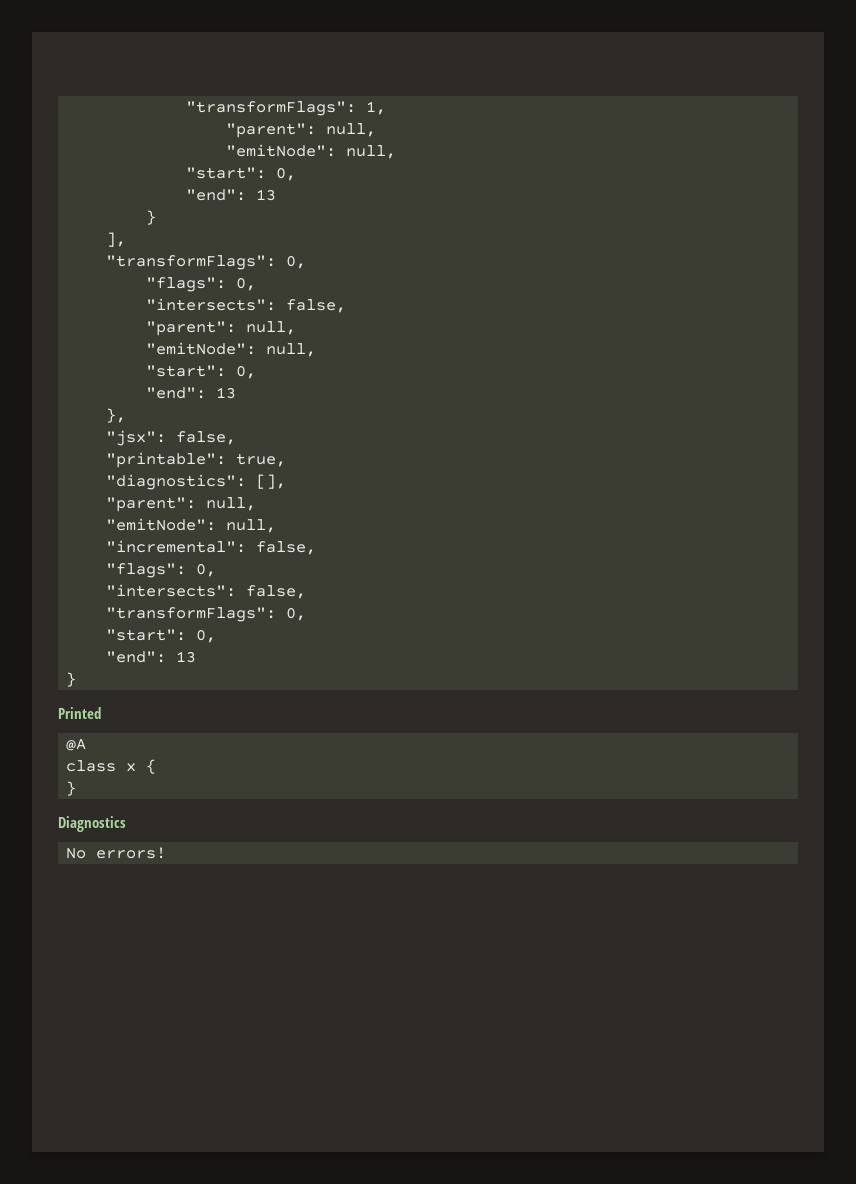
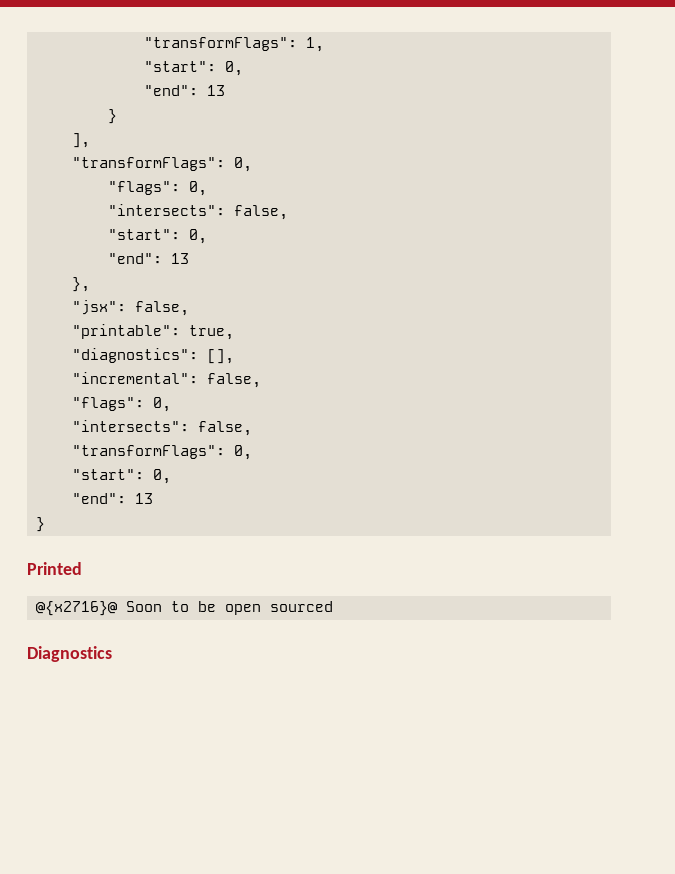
[226,123,377,138] [226,144,397,159] // "parent": null, // "emitNode": null, -> (325, 44) none
[146,321,297,336] [146,342,317,357] // "parent": null, // "emitNode": null, -> (289, 212) none
[106,497,257,512] [106,518,277,533] // "parent": null, // "emitNode": null, -> (235, 356) none
[66,738,87,751] [66,759,157,774] [66,781,77,796] @A // class x { // } -> [36,601,334,616] @{x2716}@ Soon to be open sourced
[66,847,167,859] // No errors! -> (112, 654) none

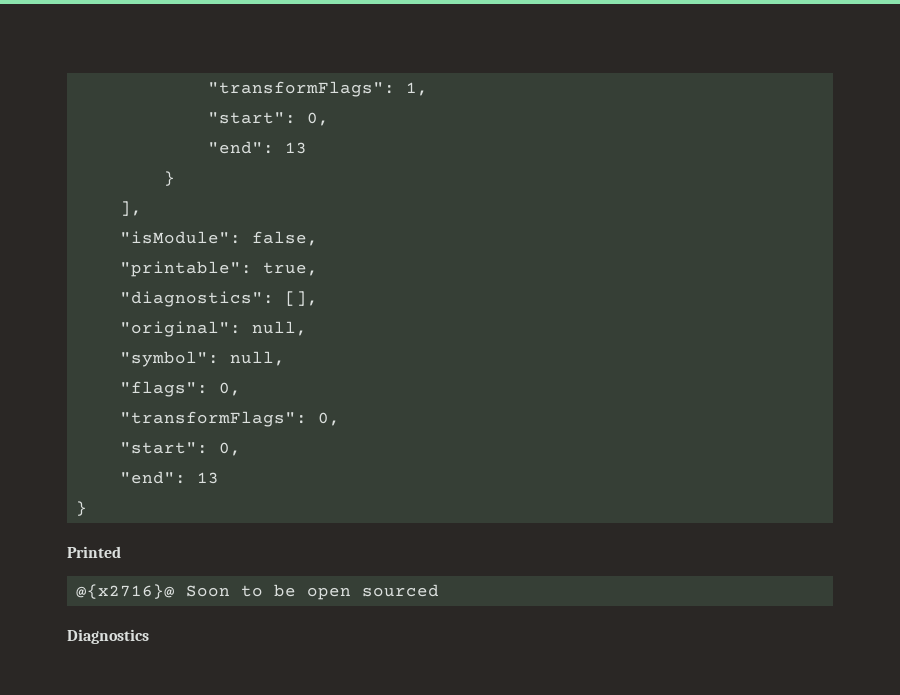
[72,157,253,172] [108,181,208,196] [108,204,289,220] [108,229,208,244] [108,253,190,264] [72,277,91,292] [72,300,127,315] "transformFlags": 0, // "flags": 0, // "intersects": false, // "start": 0, // "end": 13 // }, // "jsx": -> [120,231,242,244] "isModule":
[72,372,262,388] [72,397,172,412] [72,420,253,436] "incremental": false, // "flags": 0, // "intersects": false, -> [120,321,308,337] [120,351,286,367] [120,381,242,397] "original": null, // "symbol": null, // "flags": 0,

